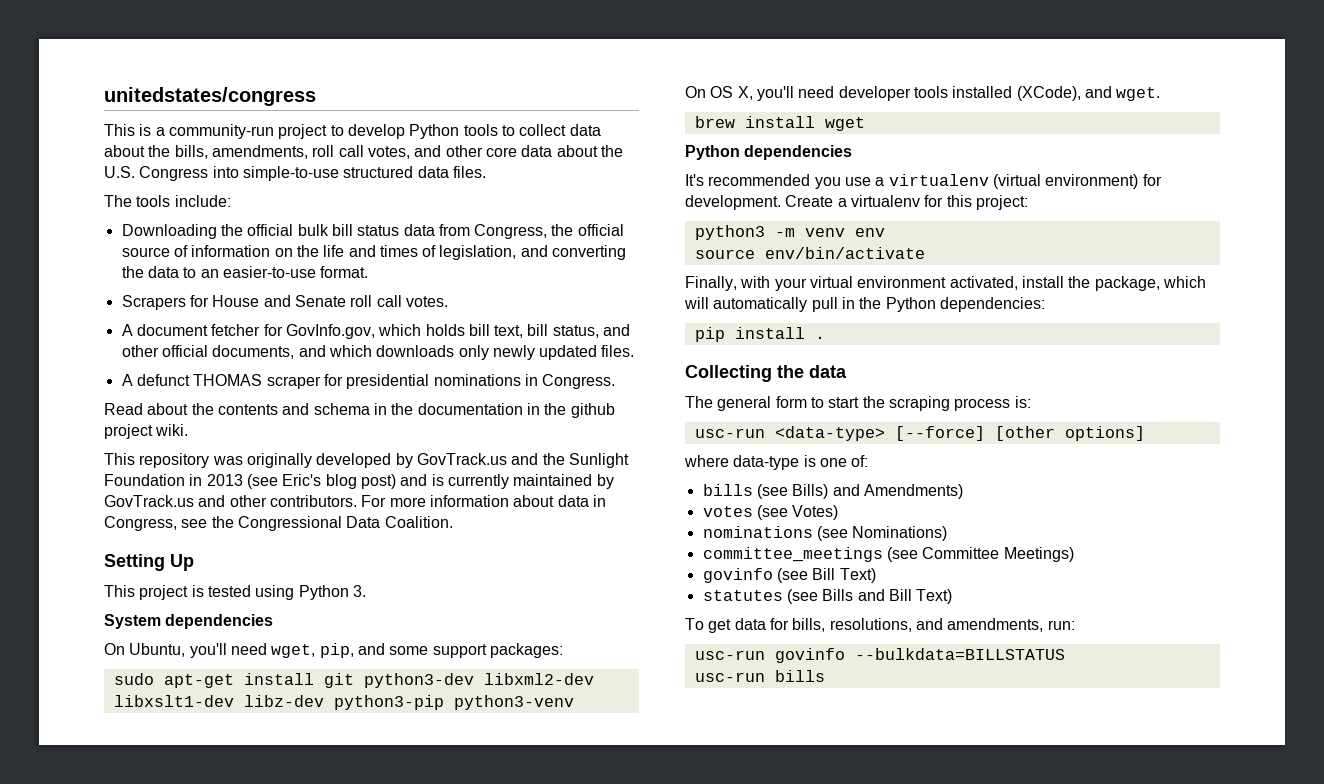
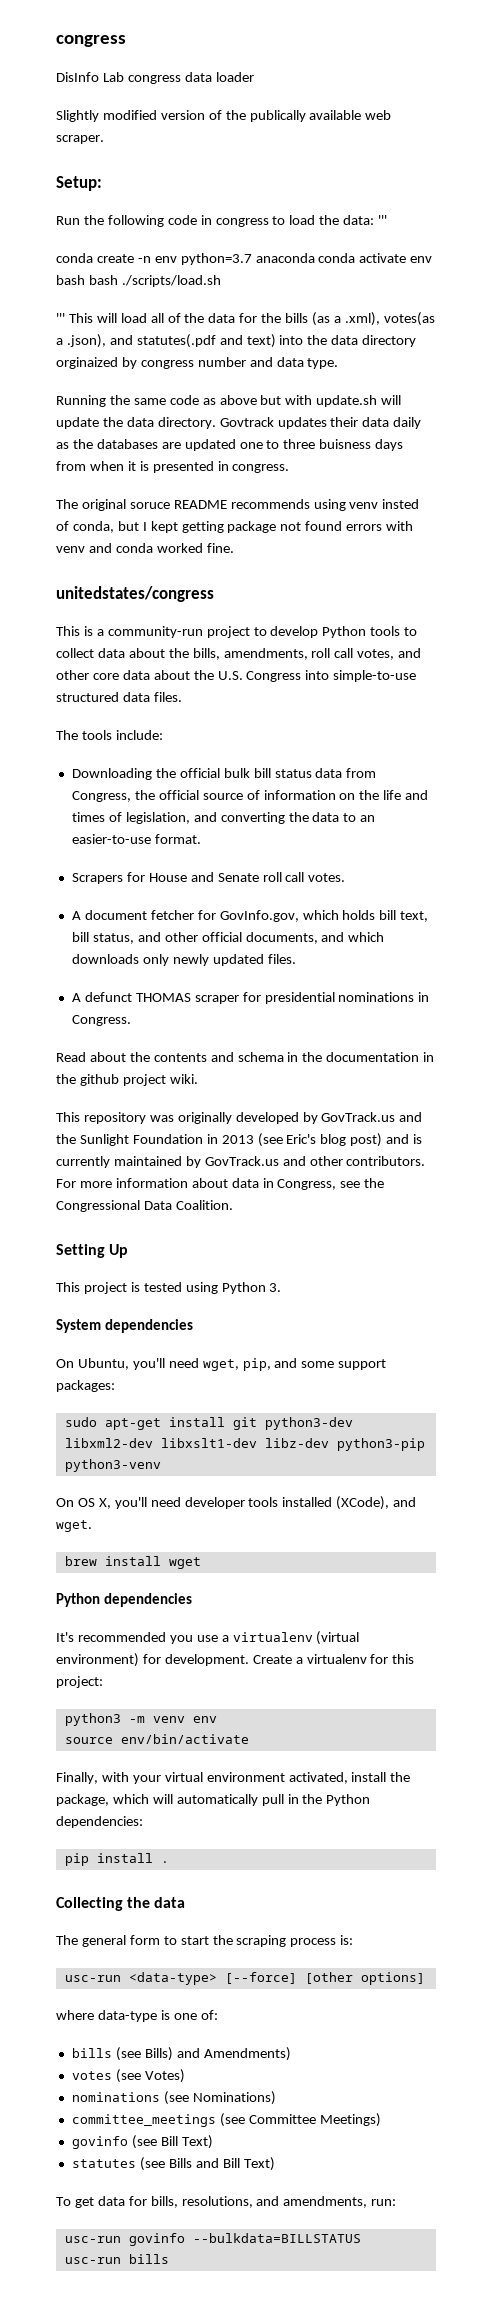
(104, 96) none -> [56,35,126,47] [56,72,254,84] [56,110,392,122] [56,135,104,144] [56,176,102,191] [56,215,388,227] [56,253,433,265] [56,275,221,287] [56,312,435,326] [56,334,417,348] [56,357,339,369] [56,395,402,407] [56,417,422,429] [56,439,404,451] [56,461,290,473] [56,499,420,511] [56,521,414,533] [56,543,234,553] congress // DisInfo Lab congress data loader // Slightly modified version of the publically available web scraper. // Setup: // Run the following code in congress to load the data: ''' // conda create -n env python=3.7 anaconda conda activate env bash bash ./scripts/load.sh // ''' This will load all of the data for the bills (as a .xml), votes(as a .json), and statutes(.pdf and text) into the data directory orginaized by congress number and data type. // Running the same code as above but with update.sh will update the data directory. Govtrack updates their data daily as the databases are updated one to three buisness days from when it is presented in congress. // The original soruce README recommends using venv insted of conda, but I kept getting package not found errors with venv and conda worked fine. //

